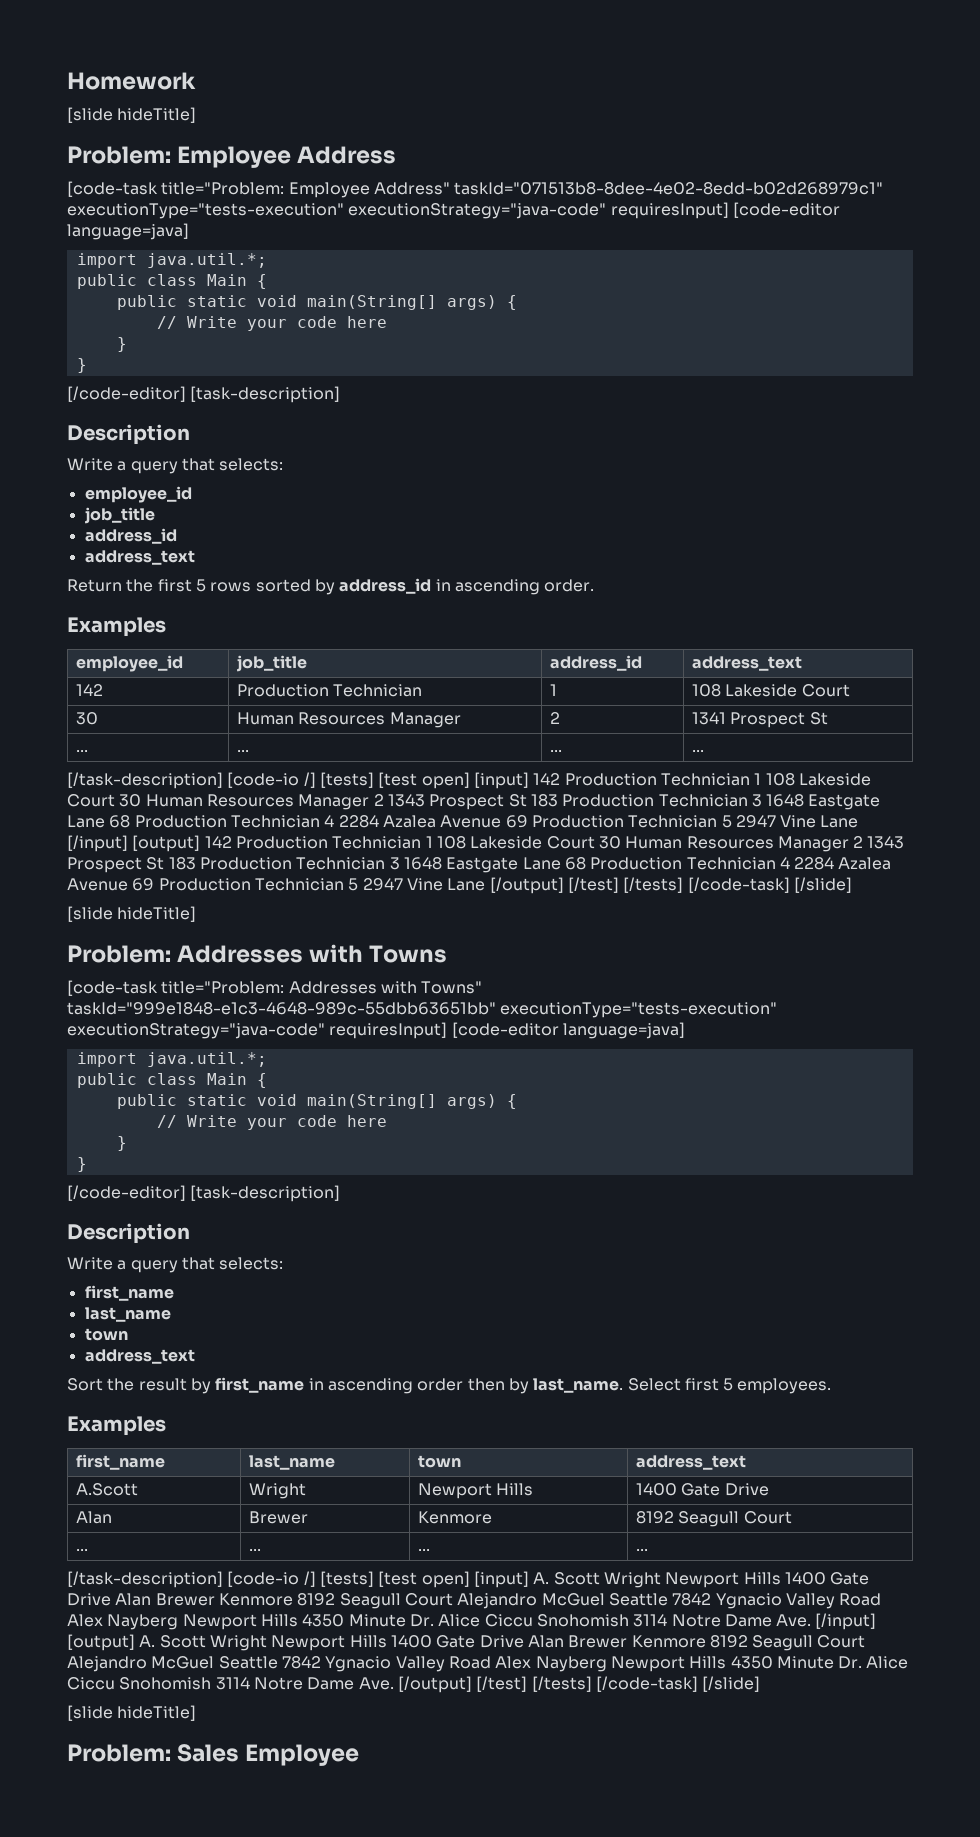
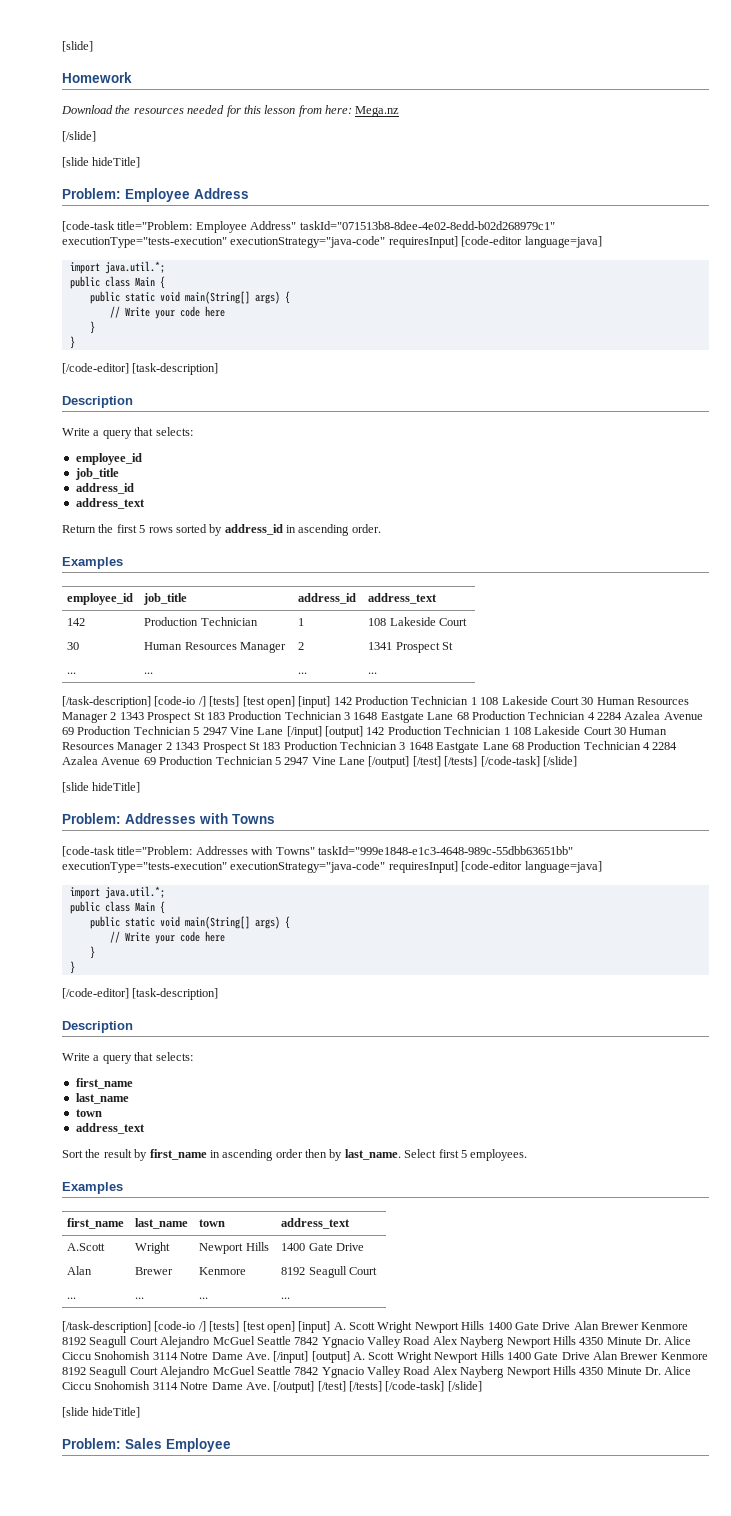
(67, 81) none -> [62,41,93,52] [slide] //
(196, 81) none -> [61,105,400,117] [62,131,96,142] // Download the resources needed for this lesson from here: Mega.nz // [/slide]

